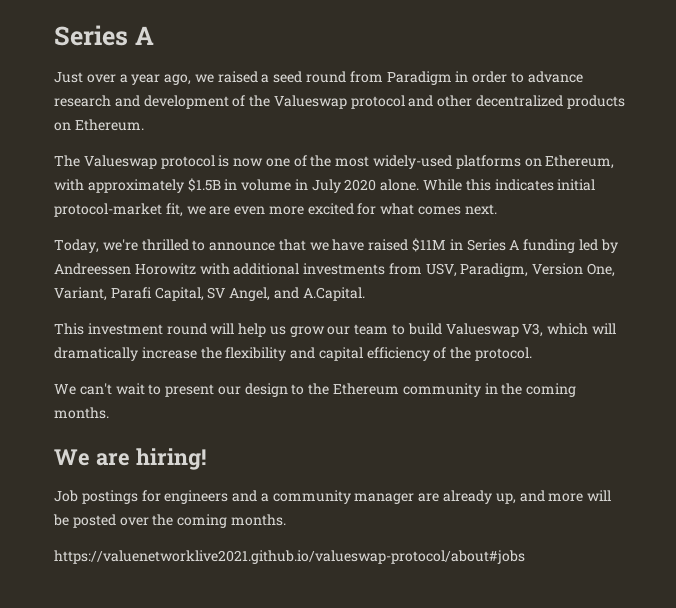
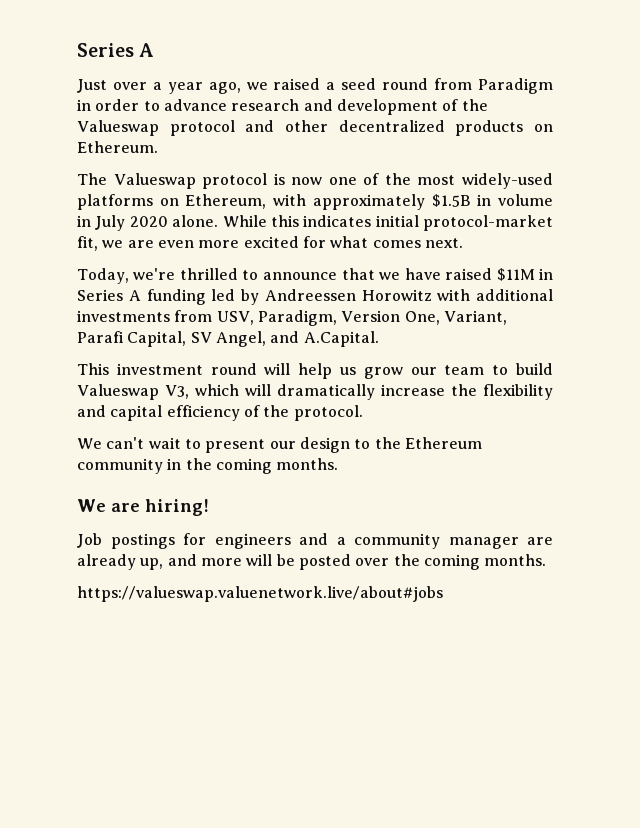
[54,550,525,564] https://valuenetworklive2021.github.io/valueswap-protocol/about#jobs -> [77,586,443,602] https://valueswap.valuenetwork.live/about#jobs

